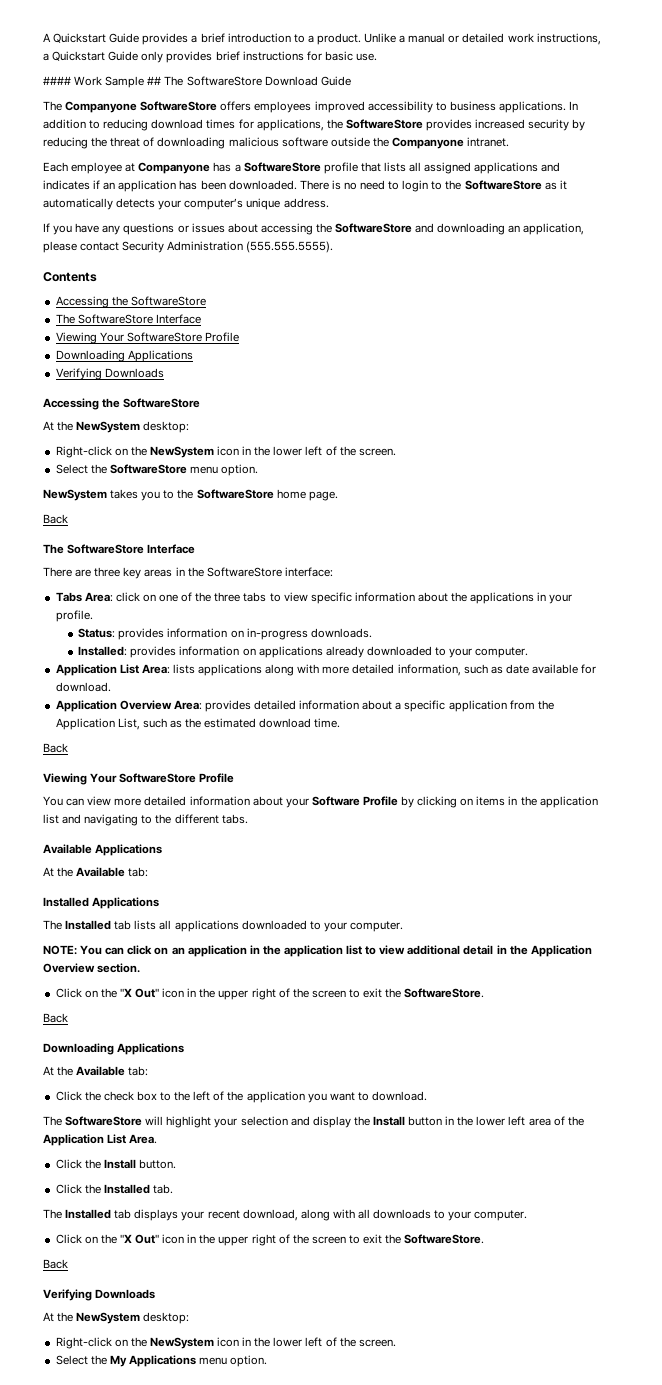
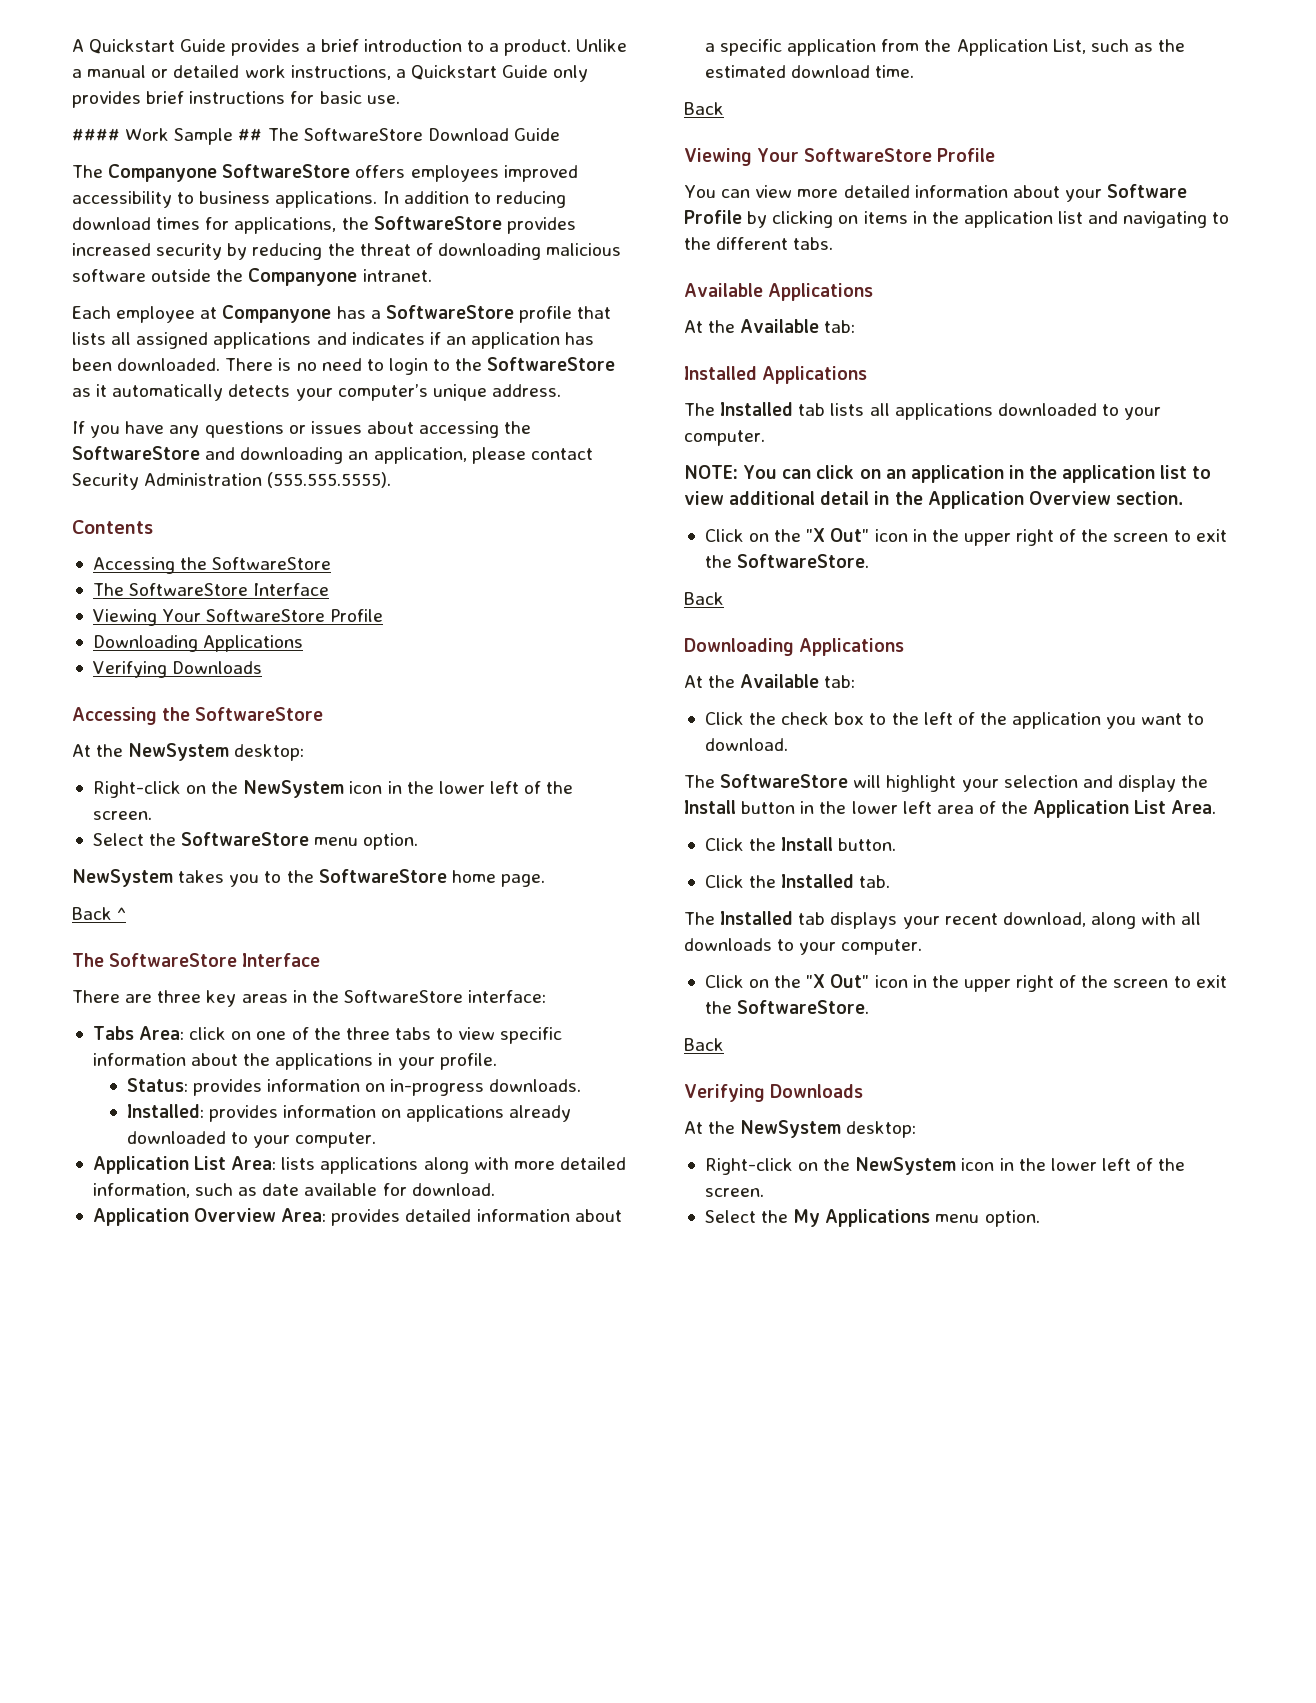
(68, 519) none -> [117,907,127,920] ^

